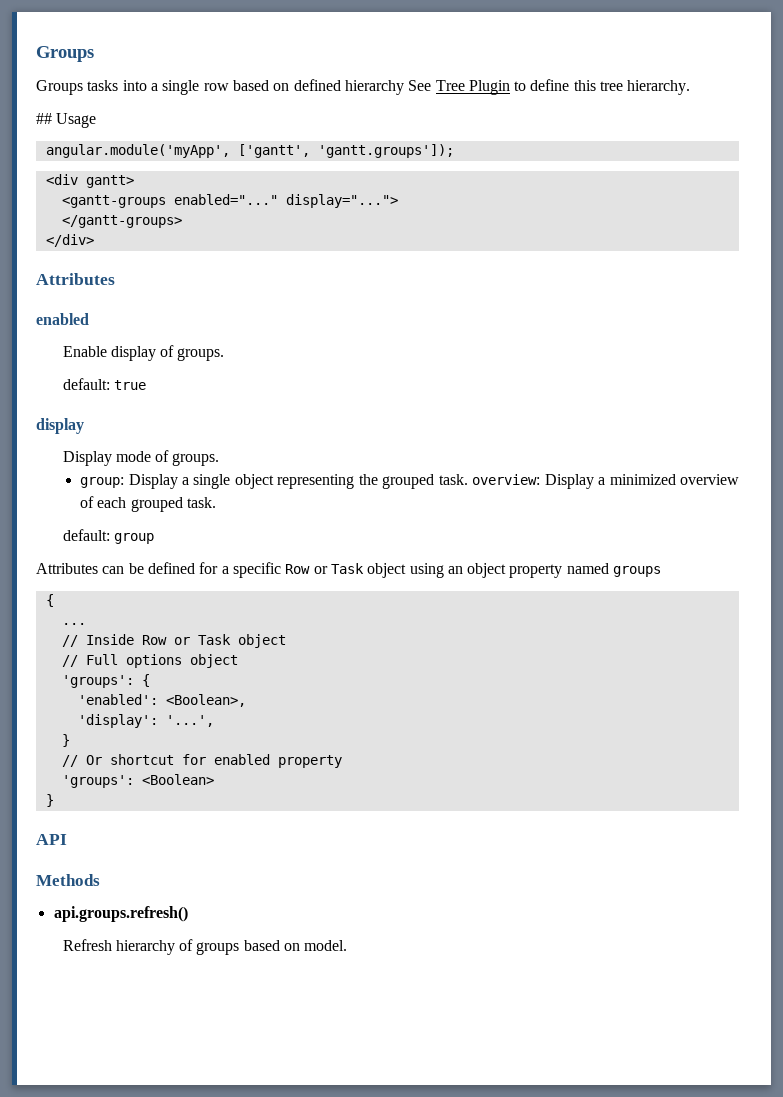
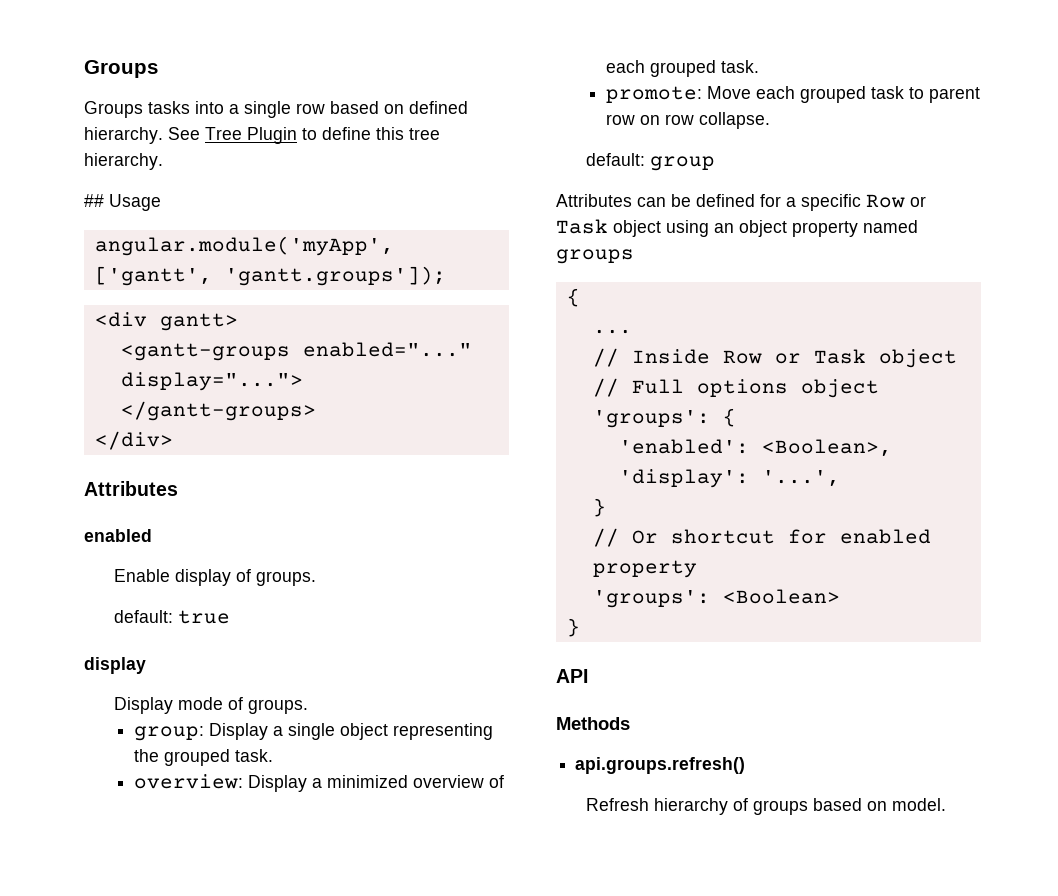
[344,80,404,95] hierarchy -> [84,127,163,144] hierarchy.
(468, 479) none -> (273, 755) //
(217, 502) none -> [605,86,980,103] [605,112,770,129] // promote: Move each grouped task to parent row on row collapse.

